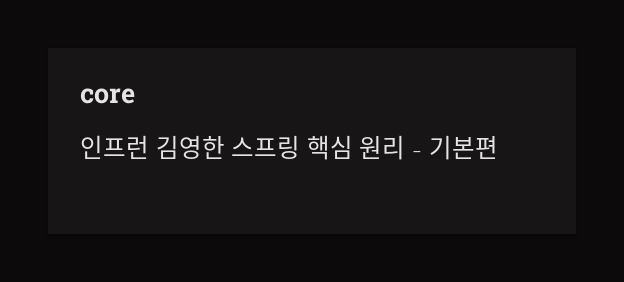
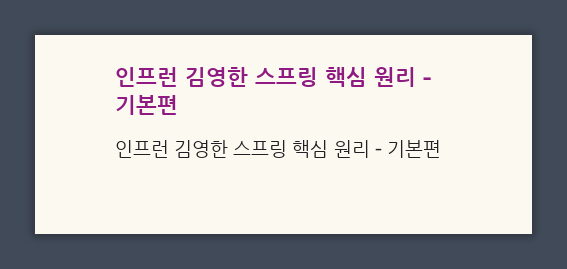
[80,88,135,104] core -> [115,67,431,87] [115,95,178,115] 인프런 김영한 스프링 핵심 원리 - 기본편

